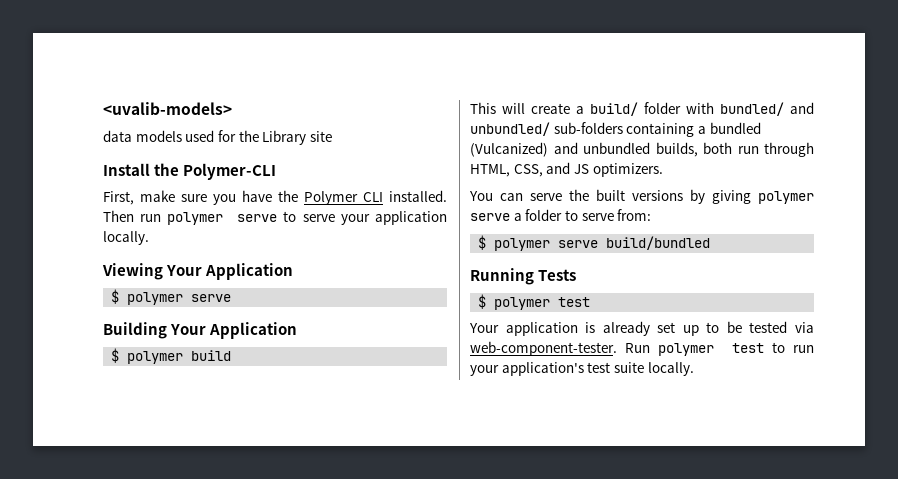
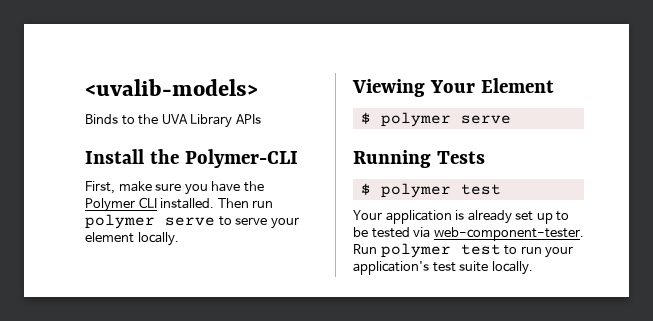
[103,130,332,145] data models used for the Library site -> [85,114,261,128] Binds to the UVA Library APIs
[375,211,447,225] application -> [85,232,134,243] element
[205,263,294,280] [111,289,232,305] [103,322,298,339] [111,348,232,364] [470,102,814,116] [470,122,761,137] [470,142,814,157] [470,162,663,177] [469,189,814,204] [470,209,652,221] [478,235,711,251] Application // $ polymer serve // Building Your Application // $ polymer build // This will create a build/ folder with bundled/ and unbundled/ sub-folders containing a bundled (Vulcanized) and unbundled builds, both run through HTML, CSS, and JS optimizers. // You can serve the built versions by giving polymer serve a folder to serve from: // $ polymer serve build/bundled -> [480,78,554,93] [360,112,511,127] Element // $ polymer serve

